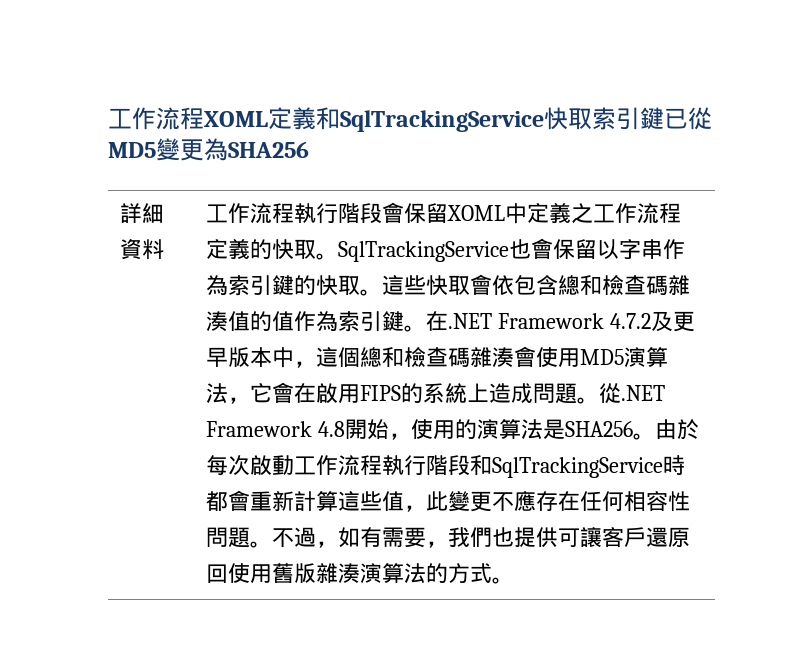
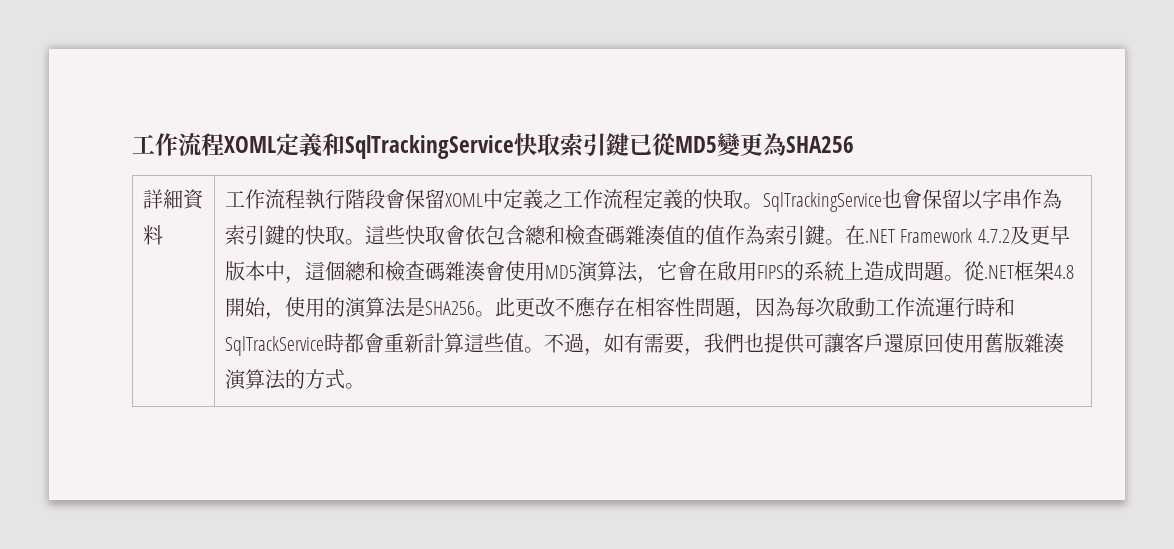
[206,421,313,437] Framework -> [1014,261,1055,281] 框架
[655,419,700,440] [206,455,664,478] 由於每次啟動工作流程執行階段和SqlTrackingService -> [495,297,1016,320] [225,336,325,356] 此更改不應存在相容性問題，因為每次啟動工作流運行時和SqlTrackService
[404,490,691,512] [206,527,251,548] ，此變更不應存在任何相容性問題 -> (525, 343) none

